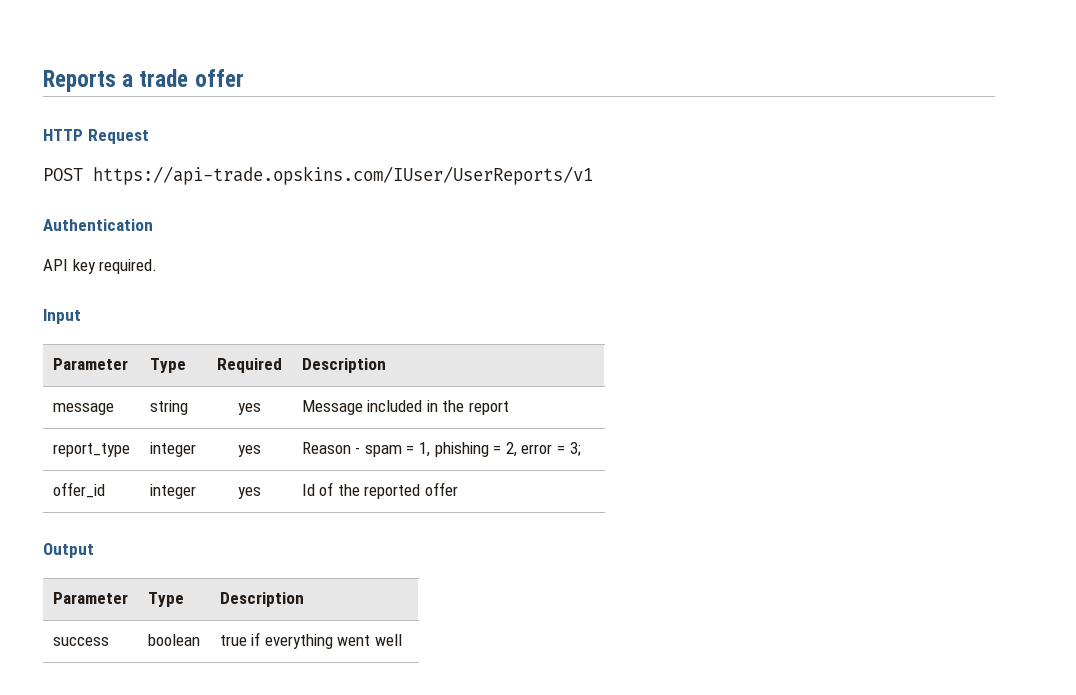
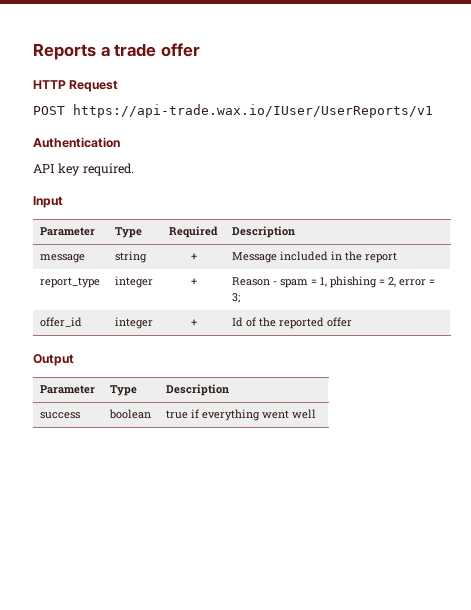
[93,166,593,185] https://api-trade.opskins.com/IUser/UserReports/v1 -> [73,104,433,118] https://api-trade.wax.io/IUser/UserReports/v1
[238,403,261,415] yes -> [190,253,197,260] +
[238,445,261,457] yes -> [190,278,197,285] +
[238,487,261,499] yes -> [190,319,197,326] +

